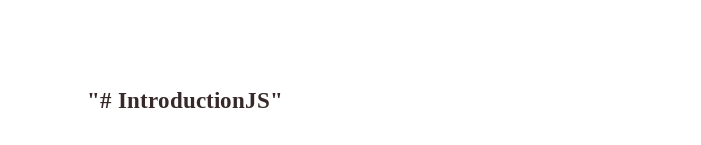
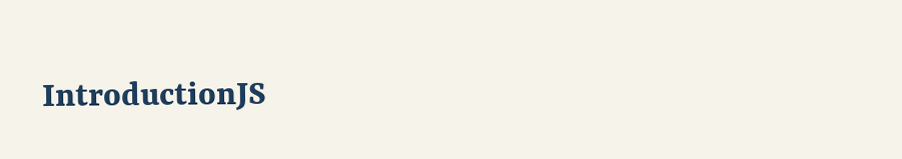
[87,92,284,108] "# IntroductionJS" -> [42,79,267,113] IntroductionJS

